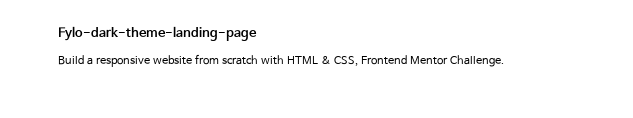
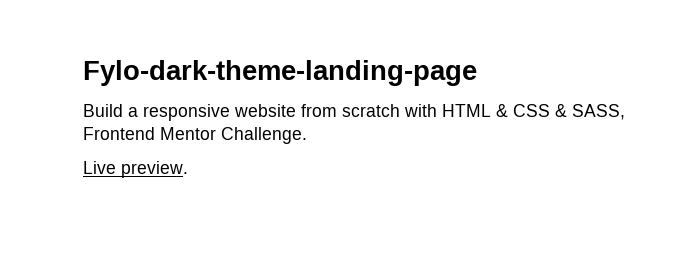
[333,56,358,66] CSS, -> [513,104,625,120] CSS & SASS,
(504, 61) none -> [83,161,188,178] // Live preview.

